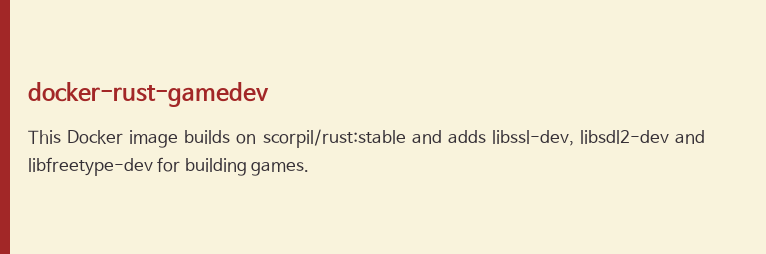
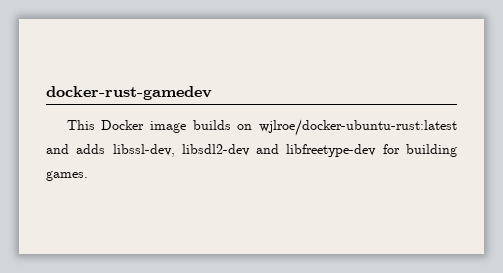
[262,129,406,148] scorpil/rust:stable -> [259,119,457,136] wjlroe/docker-ubuntu-rust:latest

